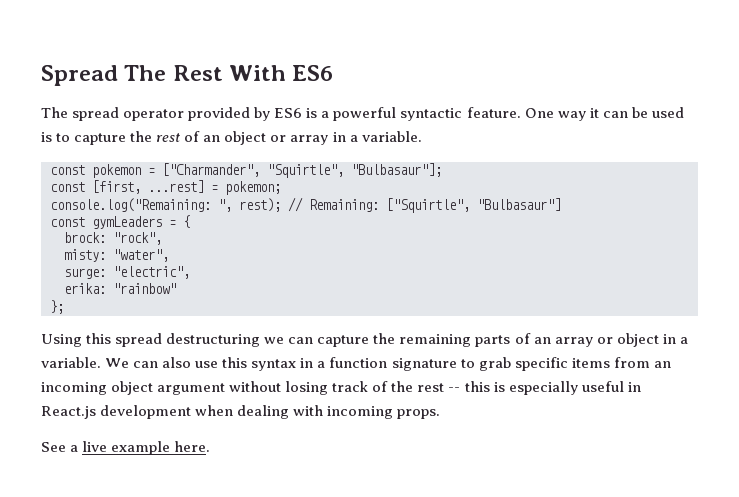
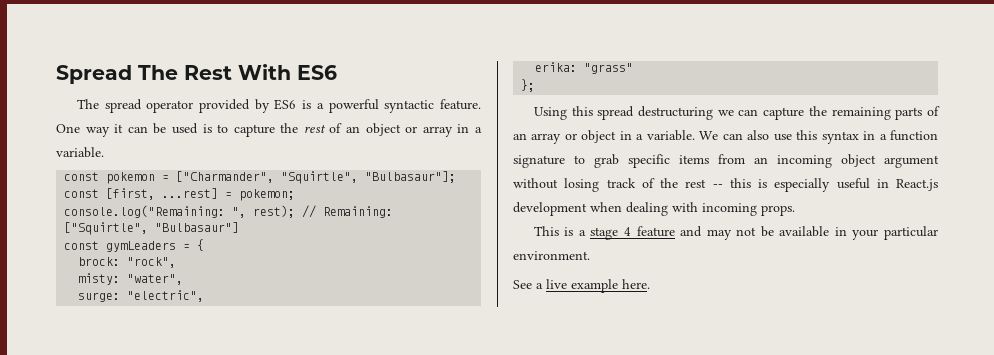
[113,283,176,294] "rainbow" -> [584,63,634,74] "grass"
(441, 414) none -> [533,226,938,240] [513,251,590,260] // This is a stage 4 feature and may not be available in your particular environment.

